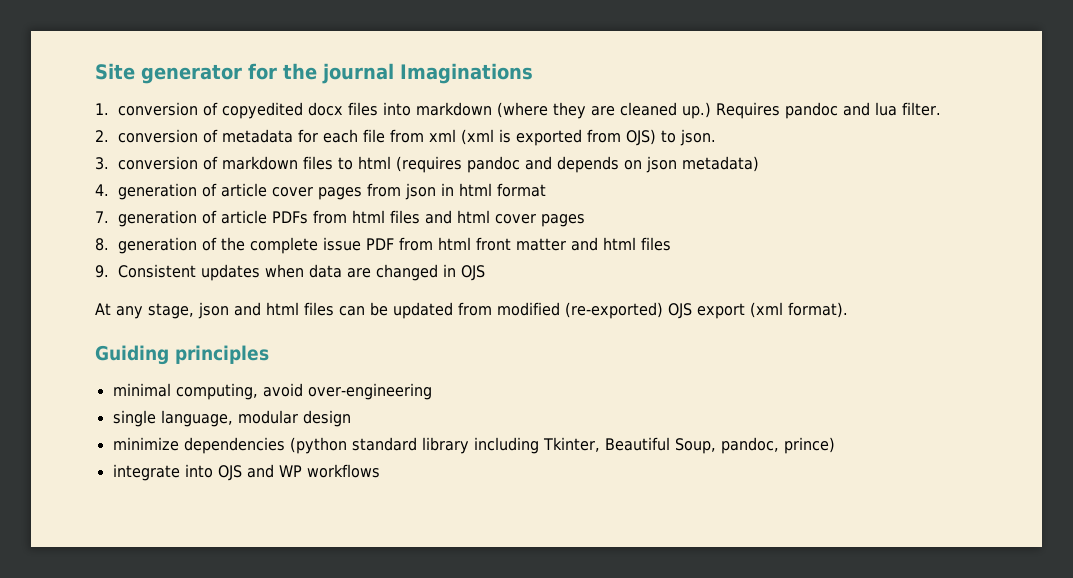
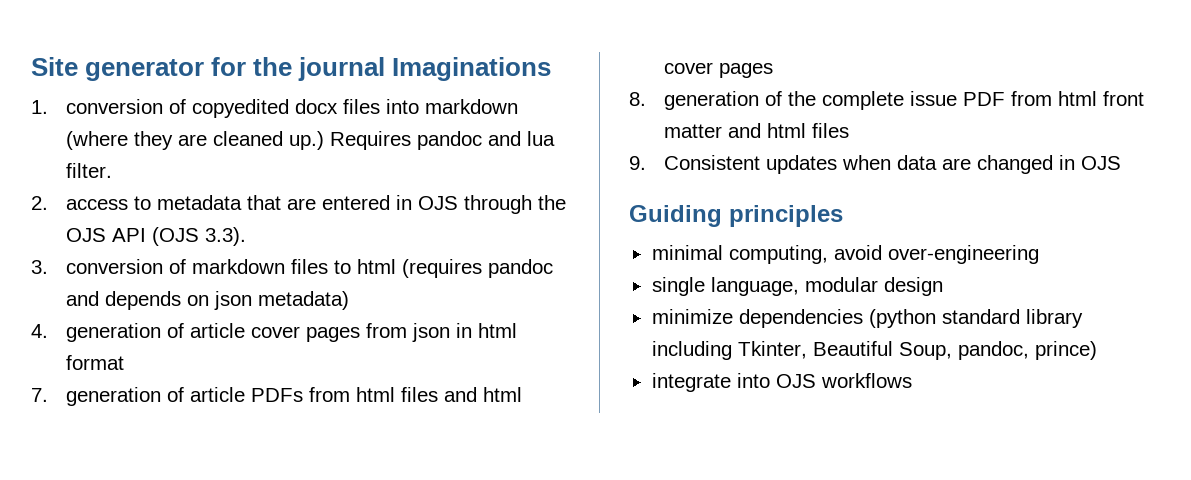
[118,129,717,146] conversion of metadata for each file from xml (xml is exported from OJS) to json. -> [65,195,566,214] [65,227,246,246] access to metadata that are entered in OJS through the OJS API (OJS 3.3).
[95,302,848,319] // At any stage, json and html files can be updated from modified (re-exported) OJS export (xml format). -> (1121, 163) none
[246,464,302,478] and WP -> (816, 381) none

